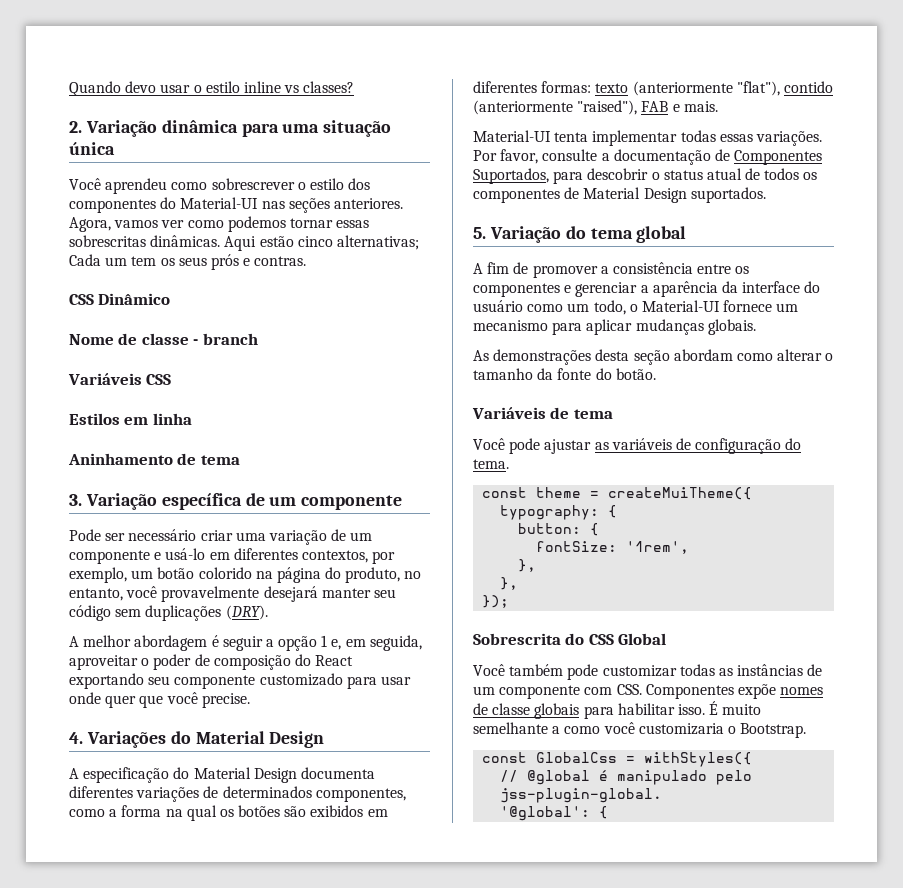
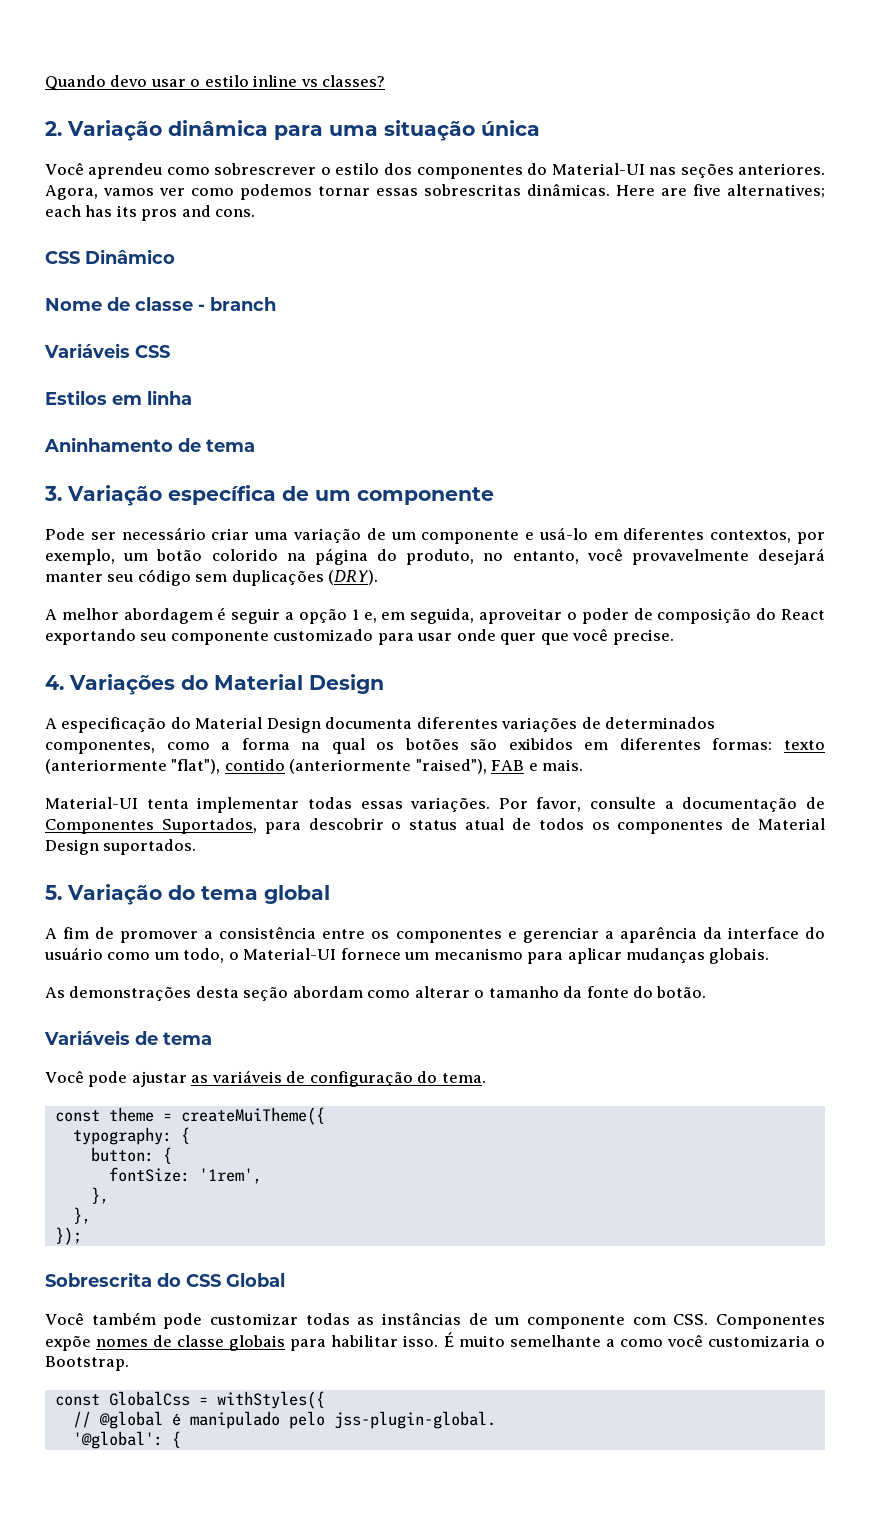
[224,235,419,251] [69,254,307,270] Aqui estão cinco alternativas; Cada um tem os seus prós e contras. -> [616,184,825,198] [45,205,256,221] Here are five alternatives; each has its pros and cons.

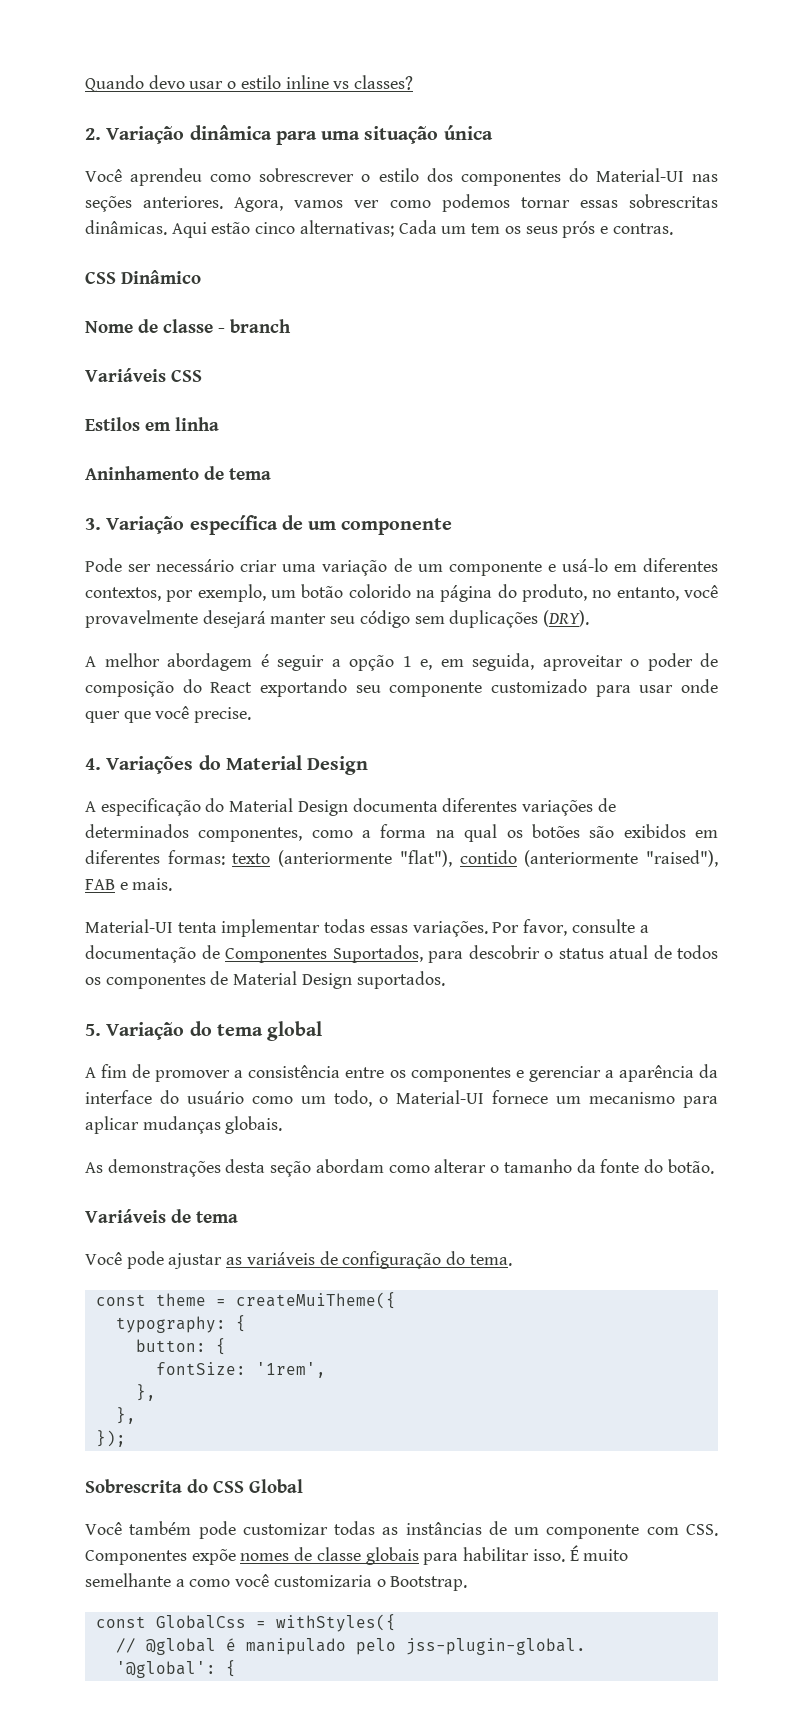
[616,184,825,198] [45,205,256,221] Here are five alternatives; each has its pros and cons. -> [171,220,673,238] Aqui estão cinco alternativas; Cada um tem os seus prós e contras.

